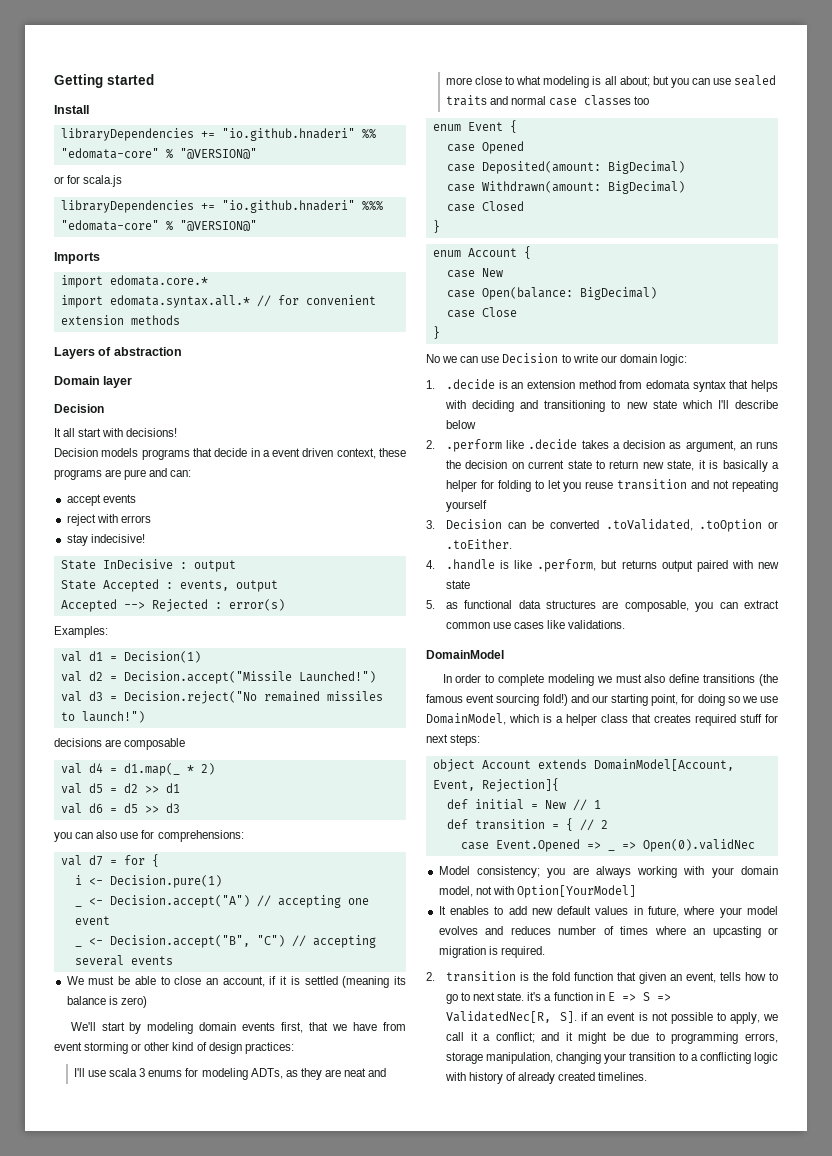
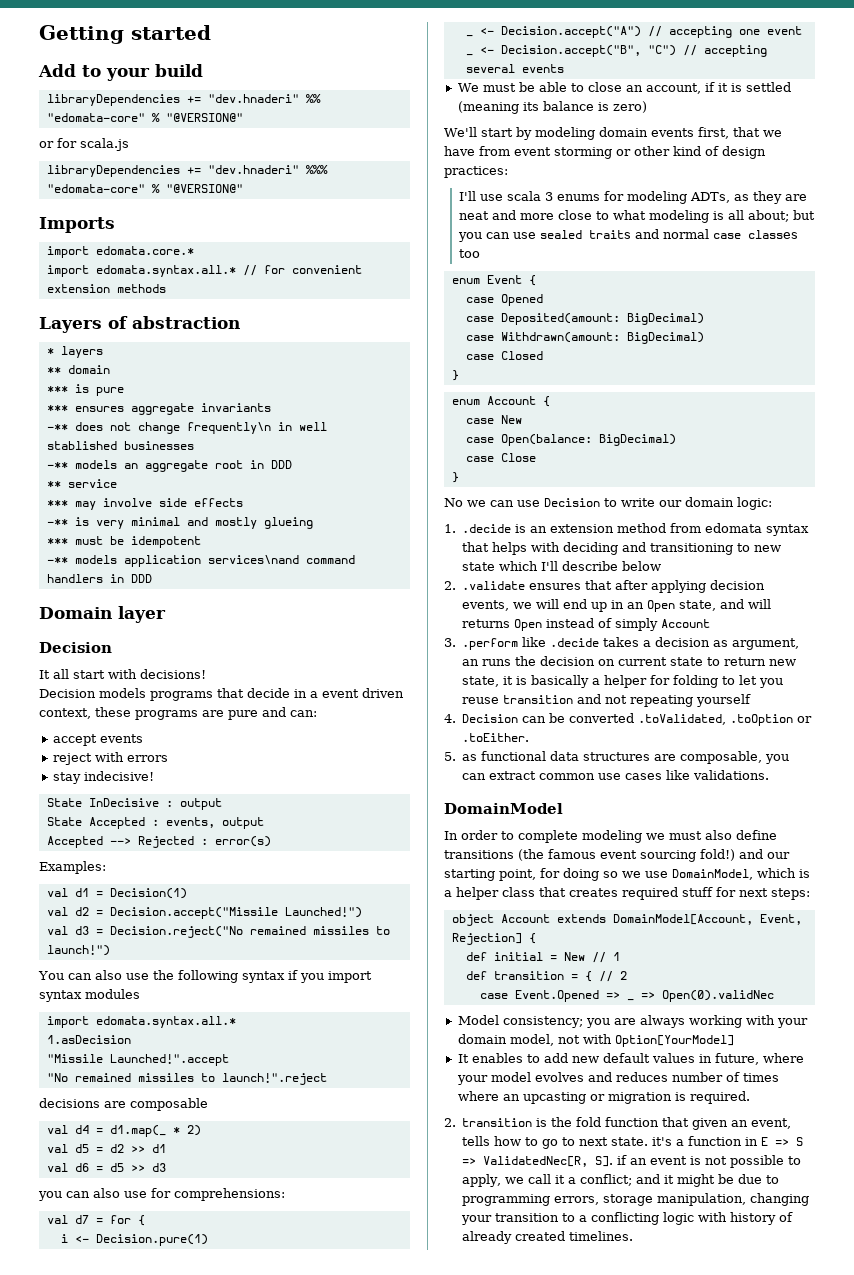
[54,105,89,114] [60,128,355,141] Install // libraryDependencies += "io.github.hnaderi" -> [38,64,203,81] [46,94,299,106] Add to your build // libraryDependencies += "dev.hnaderi"
[221,200,355,213] "io.github.hnaderi" -> [207,165,299,174] "dev.hnaderi"
(182, 351) none -> [46,346,103,358] [46,365,110,374] [46,384,124,396] [46,403,271,415] [46,422,327,434] [46,441,194,450] [46,460,292,472] [46,479,117,488] [46,498,243,510] [46,517,313,529] [46,536,201,548] [46,555,355,567] [46,574,152,583] // * layers // ** domain // *** is pure // *** ensures aggregate invariants // -** does not change frequently\n in well stablished businesses // -** models an aggregate root in DDD // ** service // *** may involve side effects // -** is very minimal and mostly glueing // *** must be idempotent // -** models application services\nand command handlers in DDD
(145, 717) none -> [38,970,372,983] [39,989,140,1002] [46,1016,236,1028] [46,1035,131,1044] [46,1054,229,1066] [46,1073,327,1085] // You can also use the following syntax if you import syntax modules // import edomata.syntax.all.* // 1.asDecision // "Missile Launched!".accept // "No remained missiles to launch!".reject
(435, 444) none -> [462,580,766,593] [462,599,772,612] [462,618,711,631] [444,638,456,647] .validate ensures that after applying decision events, we will end up in an Open state, and will returns Open instead of simply Account // 3.
[426,520,435,529] 3. -> [444,714,456,723] 4.
[426,559,779,572] [445,580,470,589] // 4. .handle is like .perform, but returns output paired with new state -> (530, 737) none
[481,778,559,792] Rejection]{ -> [451,933,536,945] Rejection] {

